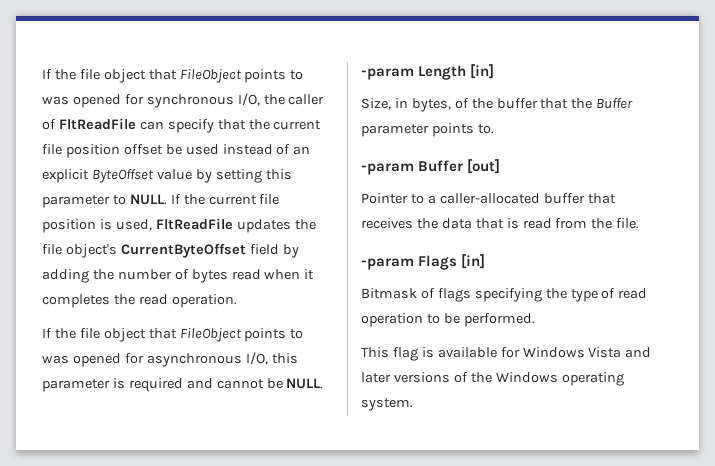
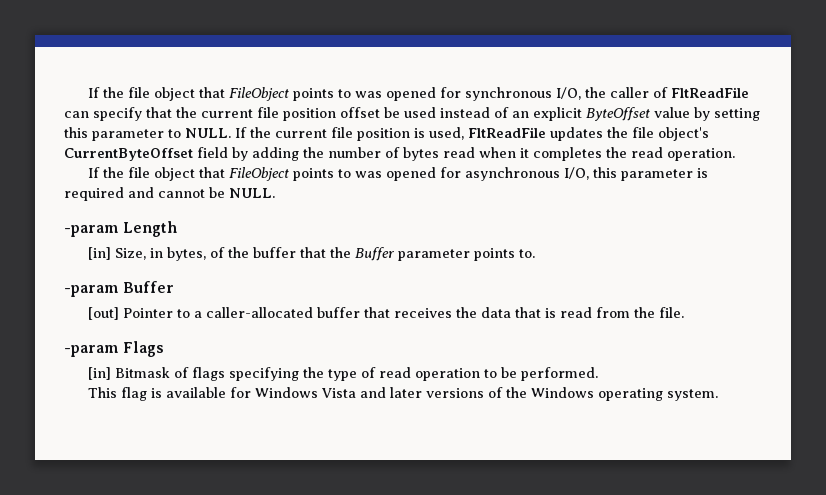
[470,64,495,79] [in] // -> [87,247,111,260] // [in]
(464, 166) none -> (175, 287) //
(501, 166) // -> (119, 313) none
[461,254,486,269] [in] // -> [87,367,111,380] // [in]

